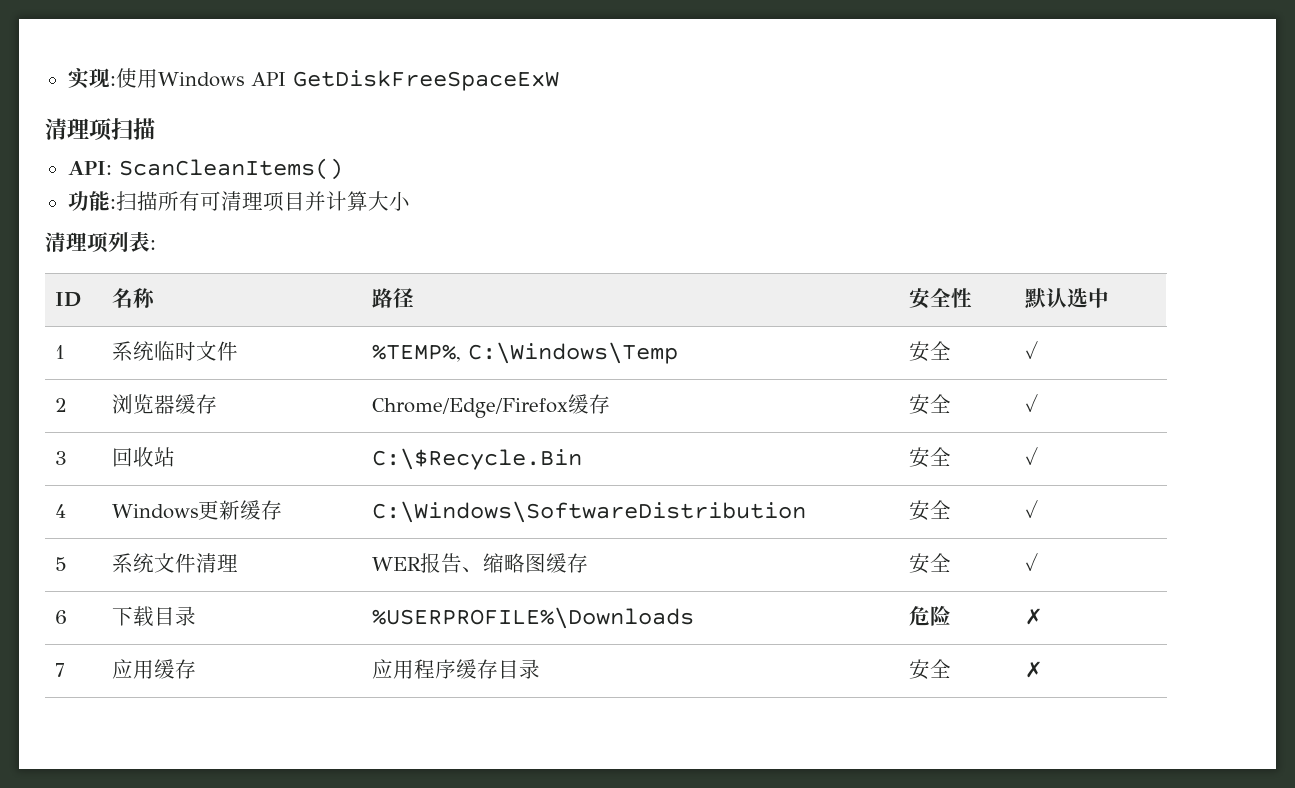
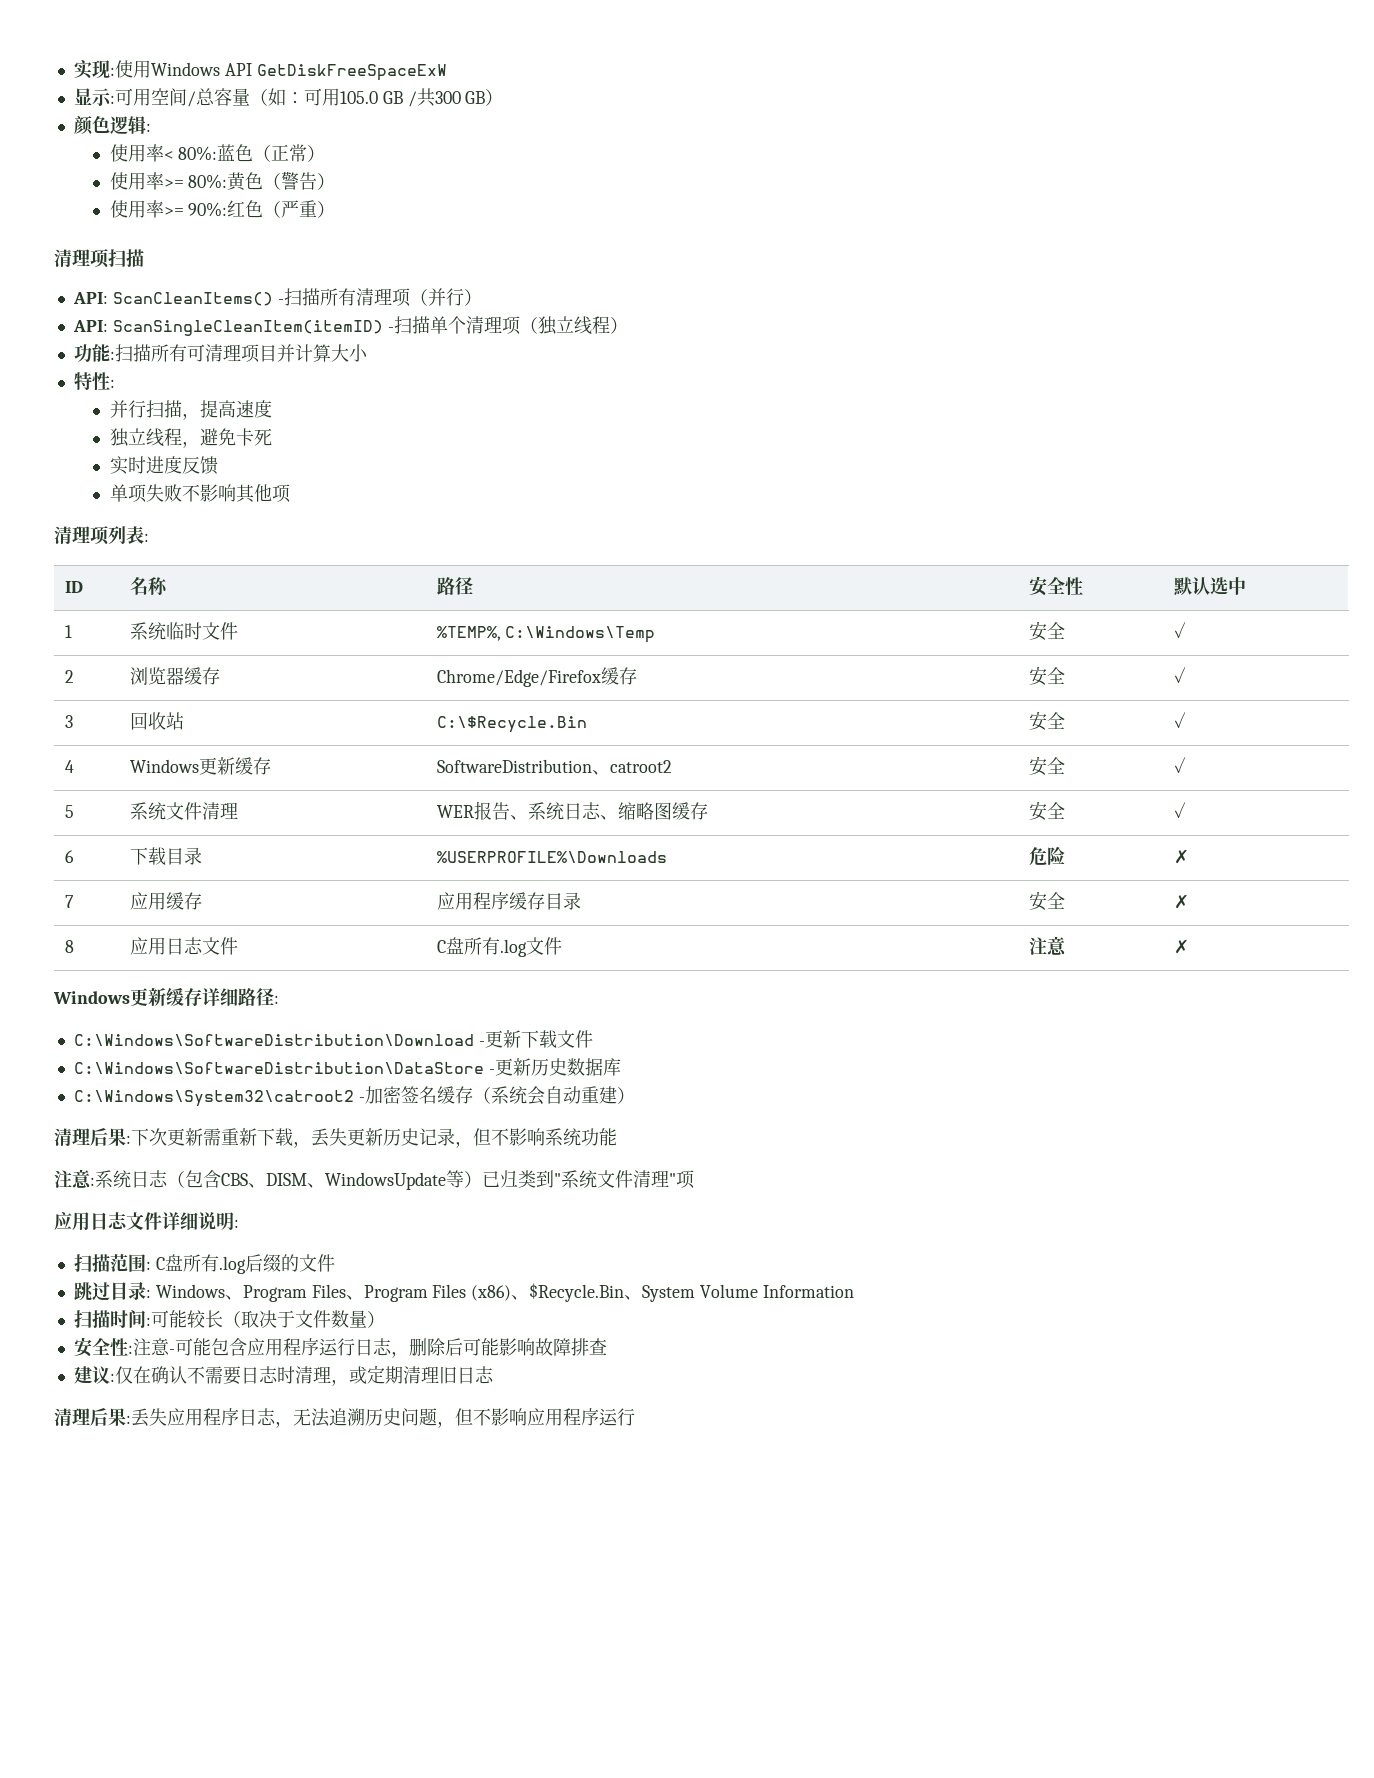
(559, 80) none -> [73,88,504,107] [73,116,151,135] [109,144,326,162] [109,171,336,191] [109,200,336,218] // 显示:可用空间/总容量（如：可用105.0 GB /共300 GB） // 颜色逻辑: // 使用率< 80%:蓝色（正常） // 使用率>= 80%:黄色（警告） // 使用率>= 90%:红色（严重）
(343, 169) none -> [277,288,482,307] [72,316,628,336] -扫描所有清理项（并行） // API: ScanSingleCleanItem(itemID) -扫描单个清理项（独立线程）
(410, 201) none -> [73,372,115,391] [109,400,272,420] [109,428,272,448] [109,456,218,475] [109,484,291,503] // 特性: // 并行扫描，提高速度 // 独立线程，避免卡死 // 实时进度反馈 // 单项失败不影响其他项
[372,501,807,523] C:\Windows\SoftwareDistribution -> [436,759,672,775] SoftwareDistribution、catroot2
(484, 570) none -> [527,802,618,820] 系统日志、
(1044, 669) none -> [64,940,74,953] [129,937,238,955] [436,937,562,957] [1028,936,1066,956] [1173,939,1189,954] [53,988,279,1006] [73,1030,593,1048] [73,1058,621,1076] [73,1086,635,1107] [54,1128,617,1148] [54,1169,695,1190] [54,1212,239,1231] [73,1254,335,1274] [73,1282,854,1302] [73,1310,385,1328] [73,1337,607,1358] [73,1365,494,1386] [54,1408,635,1428] // 8 | 应用日志文件 | C盘所有.log文件 | 注意 | ✗ // Windows更新缓存详细路径: // C:\Windows\SoftwareDistribution\Download -更新下载文件 // C:\Windows\SoftwareDistribution\DataStore -更新历史数据库 // C:\Windows\System32\catroot2 -加密签名缓存（系统会自动重建） // 清理后果:下次更新需重新下载，丢失更新历史记录，但不影响系统功能 // 注意:系统日志（包含CBS、DISM、WindowsUpdate等）已归类到"系统文件清理"项 // 应用日志文件详细说明: // 扫描范围: C盘所有.log后缀的文件 // 跳过目录: Windows、Program Files、Program Files (x86)、$Recycle.Bin、System Volume Information // 扫描时间:可能较长（取决于文件数量） // 安全性:注意-可能包含应用程序运行日志，删除后可能影响故障排查 // 建议:仅在确认不需要日志时清理，或定期清理旧日志 // 清理后果:丢失应用程序日志，无法追溯历史问题，但不影响应用程序运行

